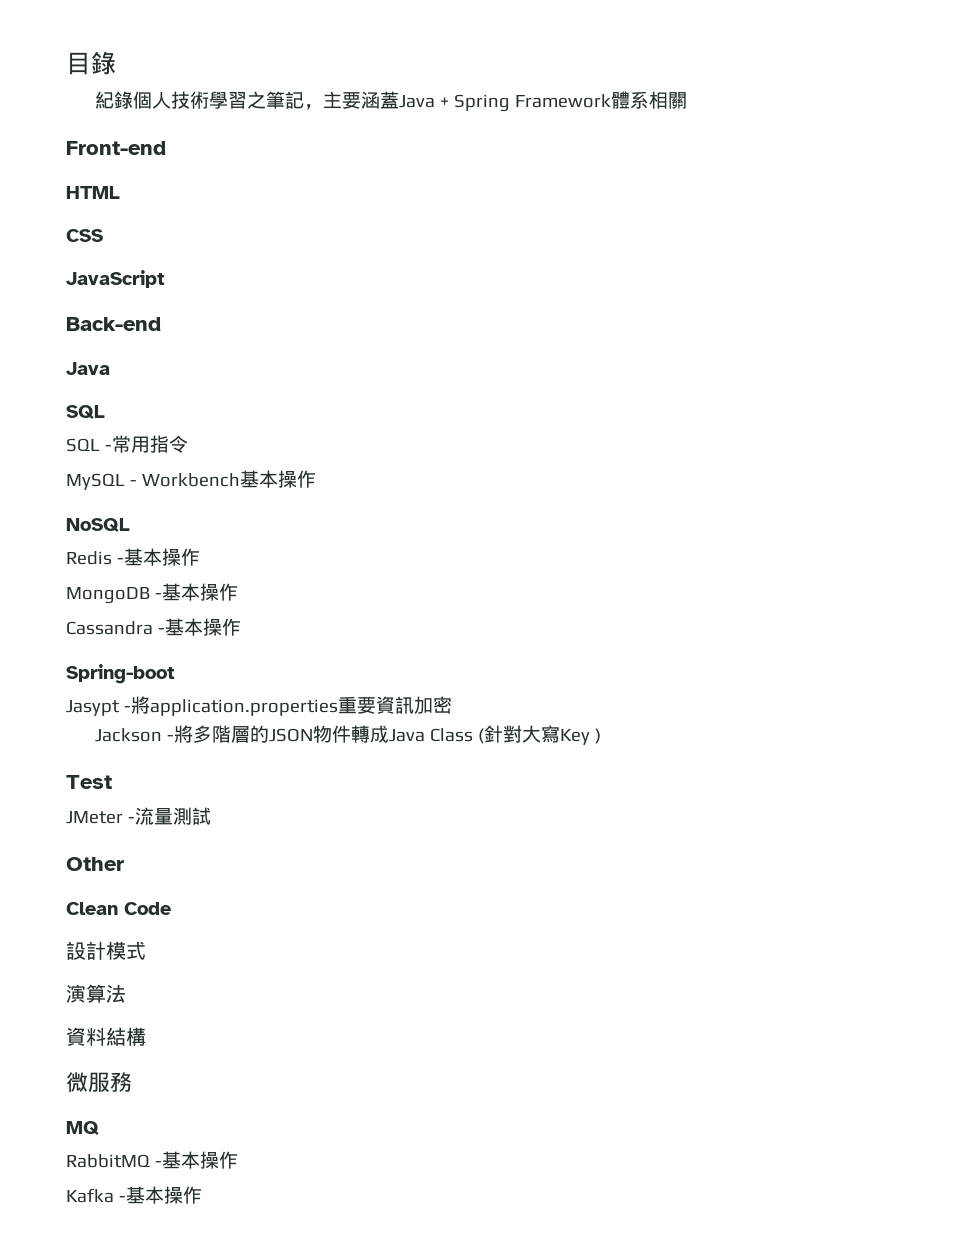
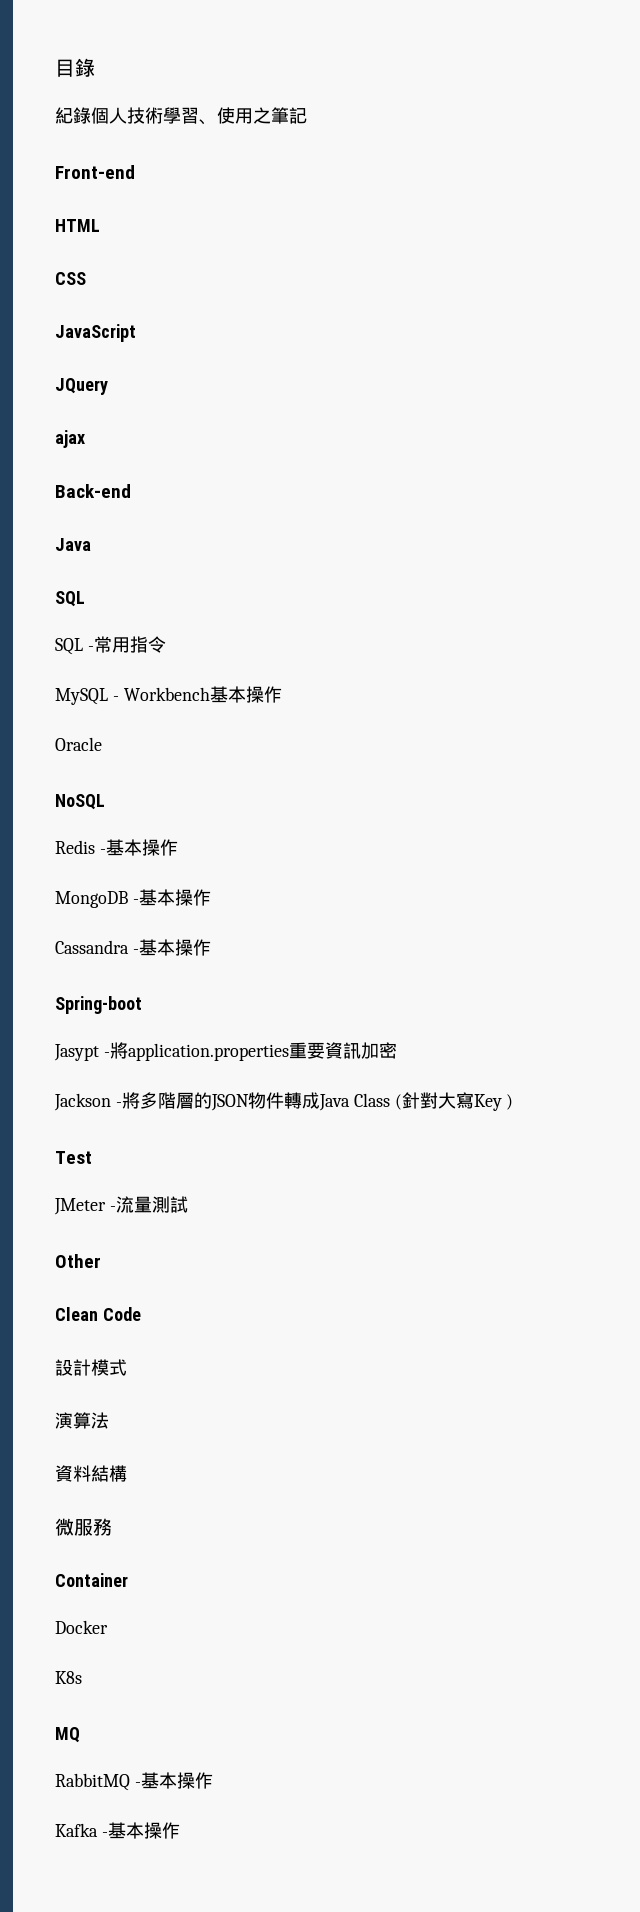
(248, 100) none -> [199,107,253,125] 、使用
[304,91,688,112] ，主要涵蓋Java + Spring Framework體系相關 -> (307, 115) none
(165, 279) none -> [55,378,108,395] [55,430,85,448] // JQuery // ajax
(316, 479) none -> [55,737,102,751] // Oracle
(132, 1082) none -> [55,1573,128,1587] [55,1620,108,1634] [55,1671,82,1684] // Container // Docker // K8s

